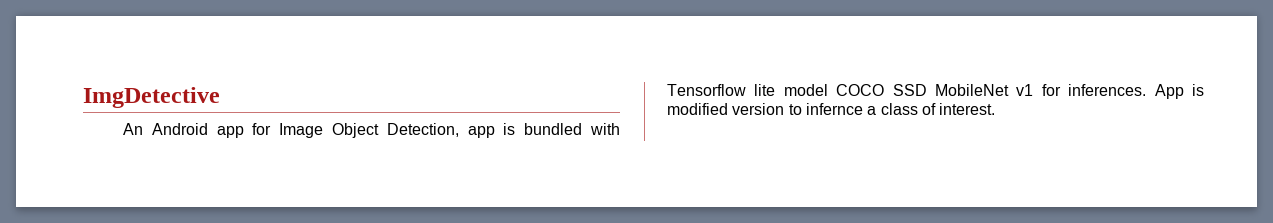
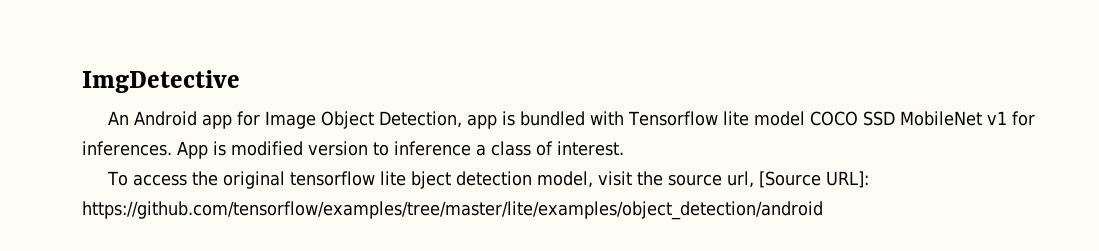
[805,103,863,115] infernce -> [394,141,471,156] inference
(996, 109) none -> [107,171,870,189] [82,201,823,220] // To access the original tensorflow lite bject detection model, visit the source url, [Source URL]: https://github.com/tensorflow/examples/tree/master/lite/examples/object_detection/android

